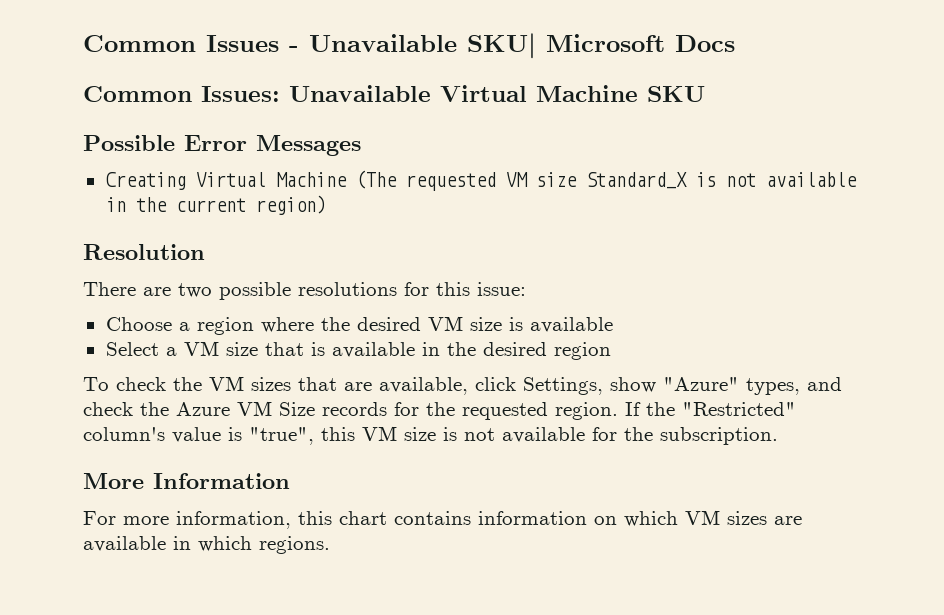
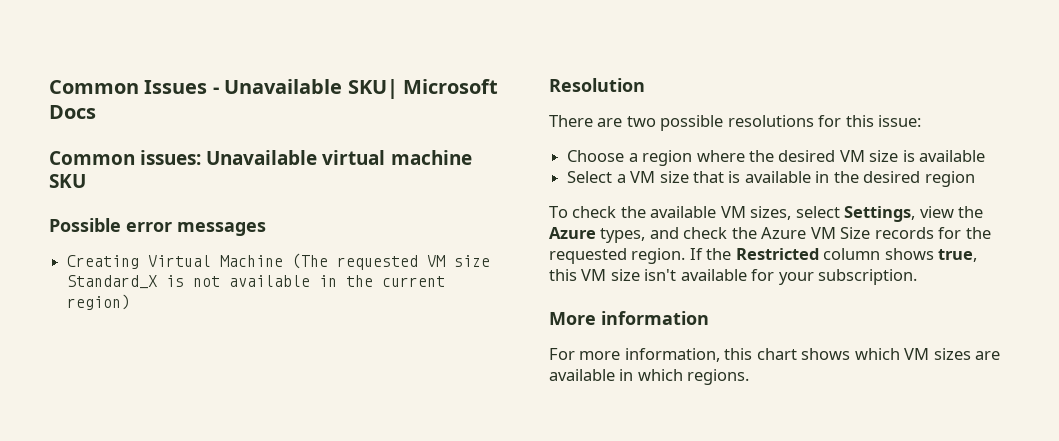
[201,85,638,102] Issues: Unavailable Virtual Machine -> [140,150,472,165] issues: Unavailable virtual machine
[184,135,361,156] Error Messages -> [126,222,266,236] error messages
[209,376,739,395] VM sizes that are available, click Settings, show "Azure" -> [650,206,984,222] [549,227,596,239] available VM sizes, select Settings, view the Azure
[682,402,796,416] [83,427,314,445] "Restricted" column's value is "true", -> [735,248,978,262] Restricted column shows true,
[443,427,495,441] is not -> [644,269,677,281] isn't
[624,427,653,441] the -> [778,272,814,285] your
[153,473,290,489] Information -> [601,311,709,325] information
[394,511,617,525] contains information on -> [801,348,851,360] shows

